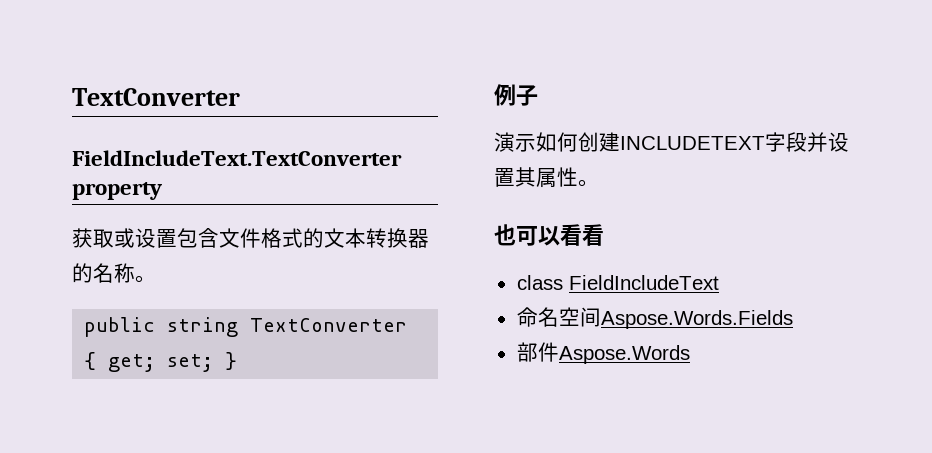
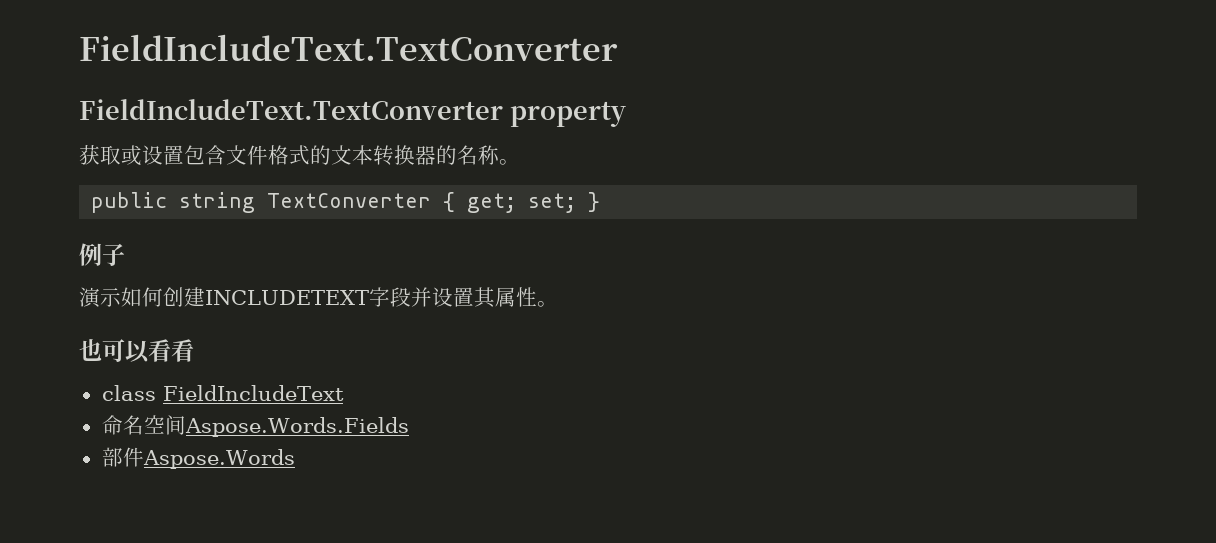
[72,88,240,106] TextConverter -> [79,34,618,61] FieldIncludeText.TextConverter

